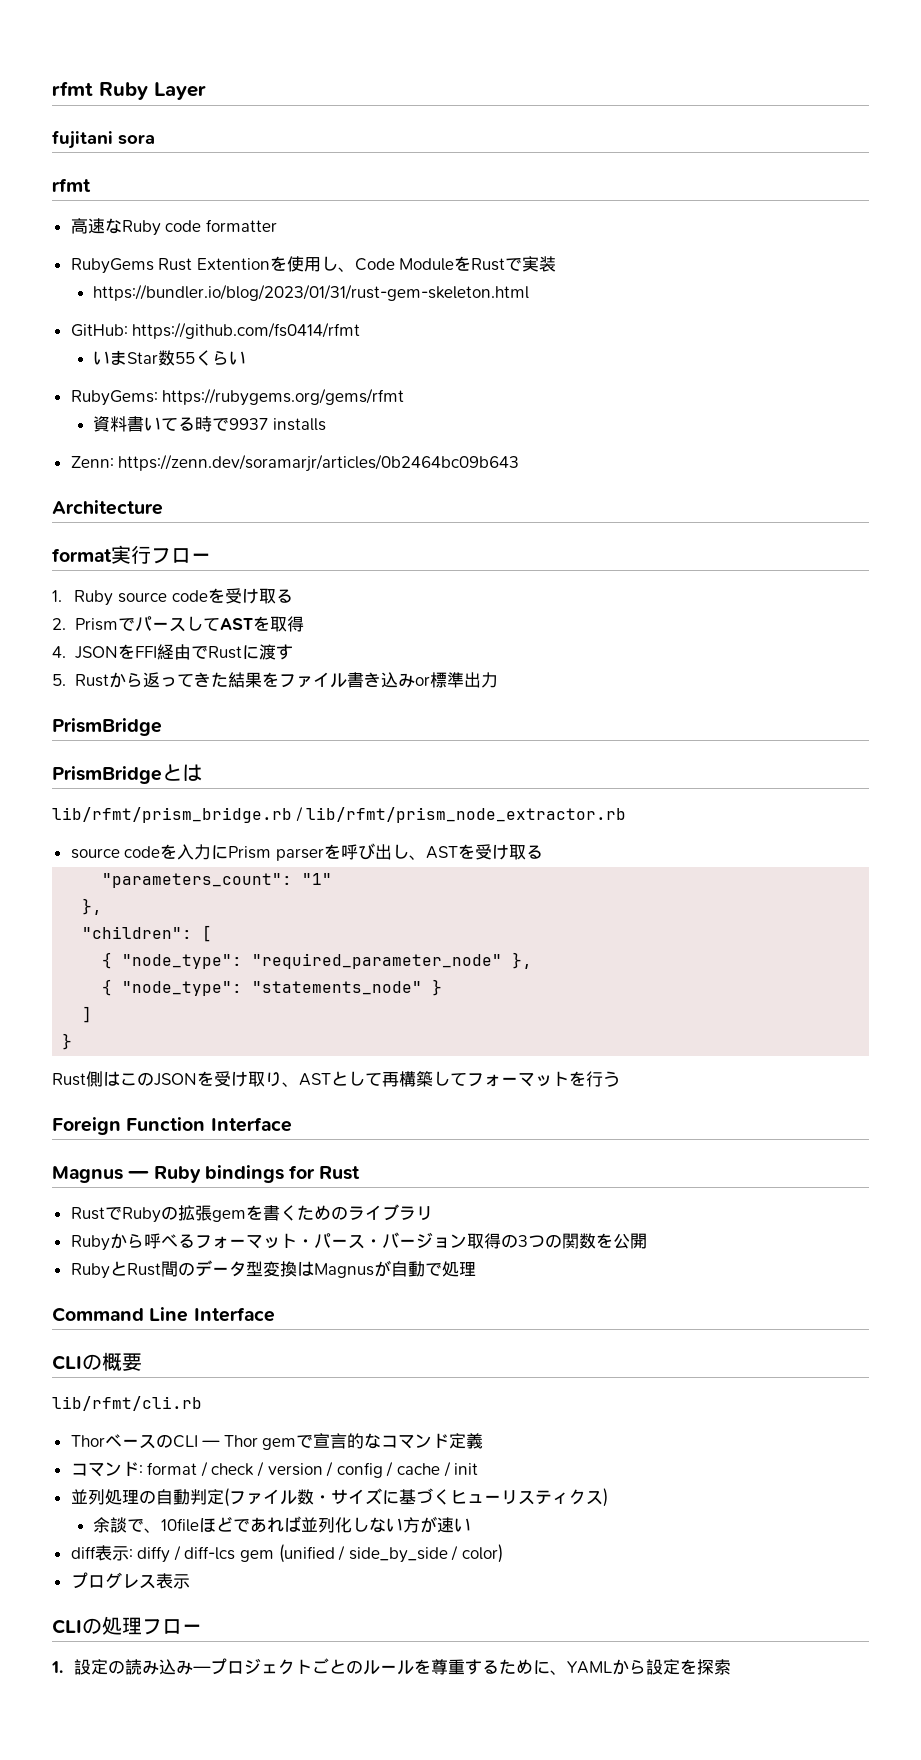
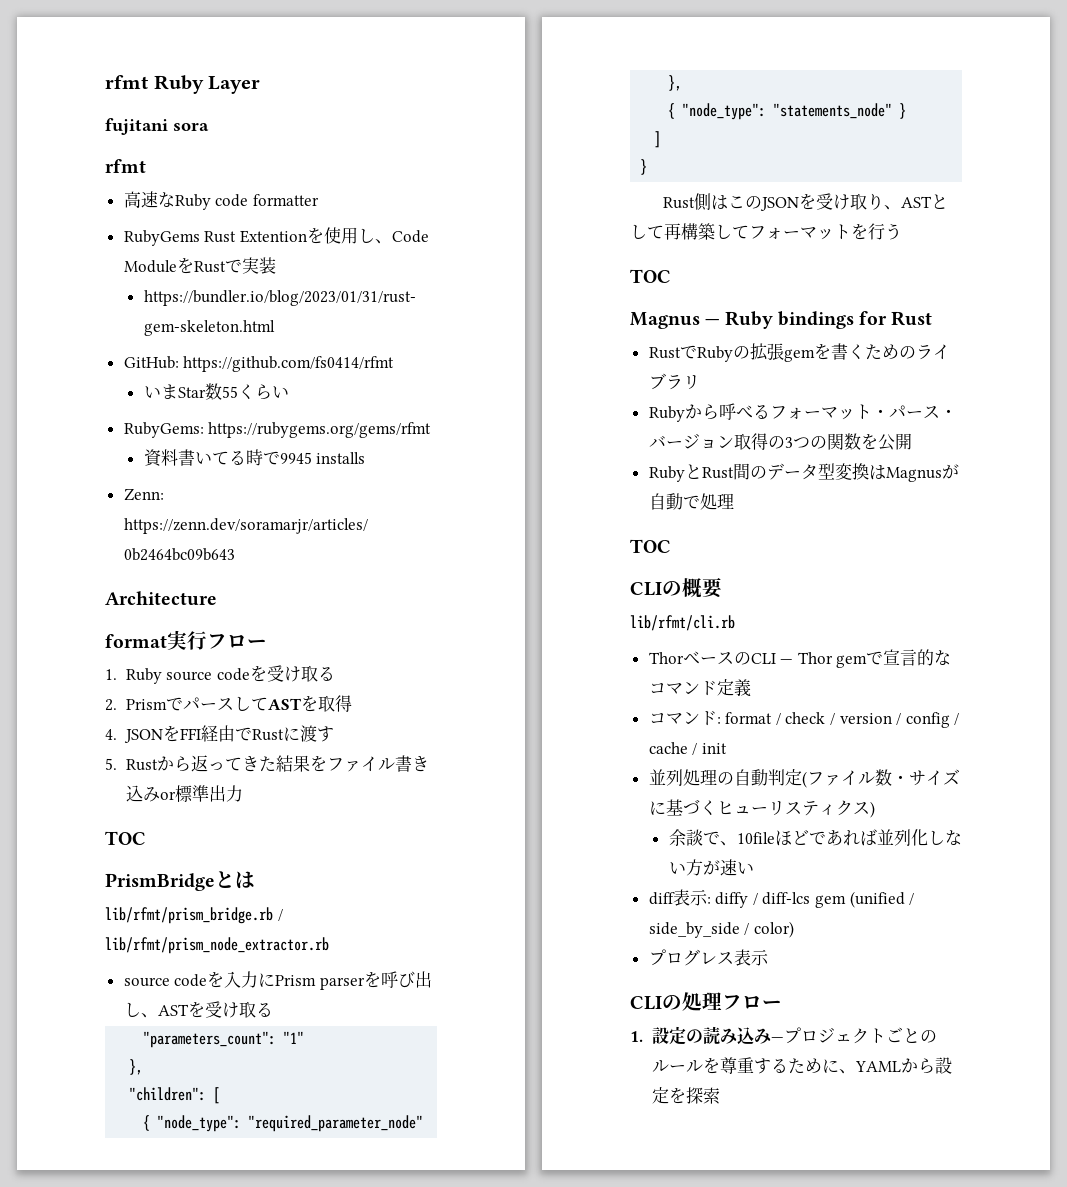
[229,418,269,430] 9937 -> [279,452,312,464] 9945
[52,718,162,736] PrismBridge -> [105,831,146,845] TOC
[52,1117,292,1135] Foreign Function Interface -> [630,269,671,283] TOC
[52,1307,275,1322] Command Line Interface -> [630,539,671,553] TOC

